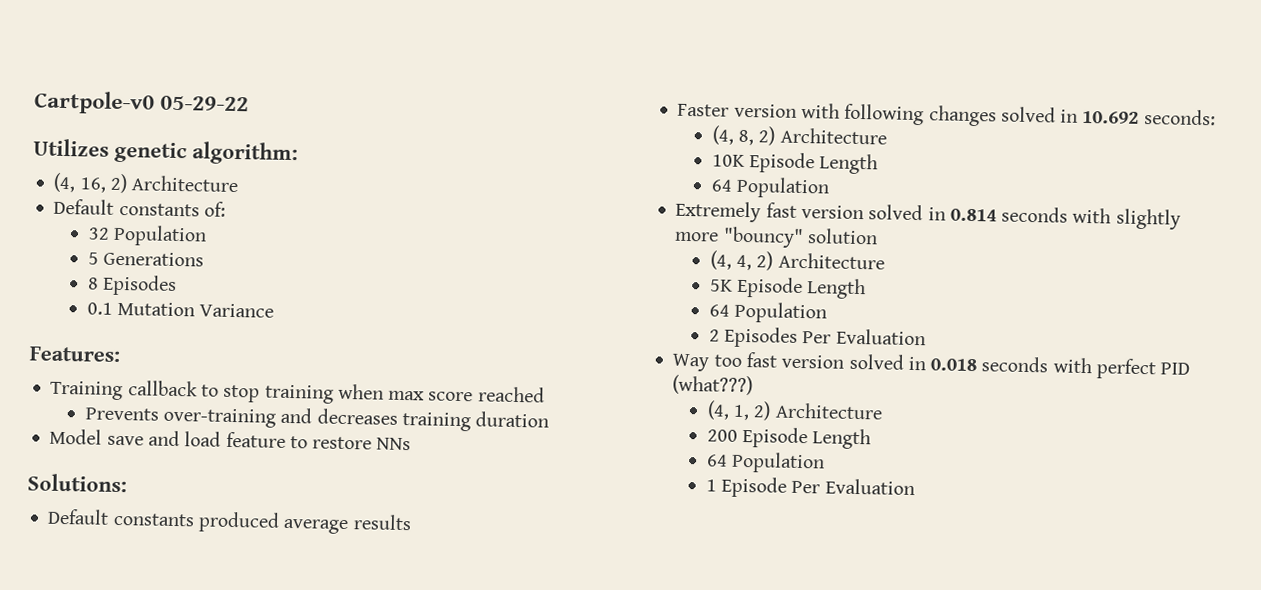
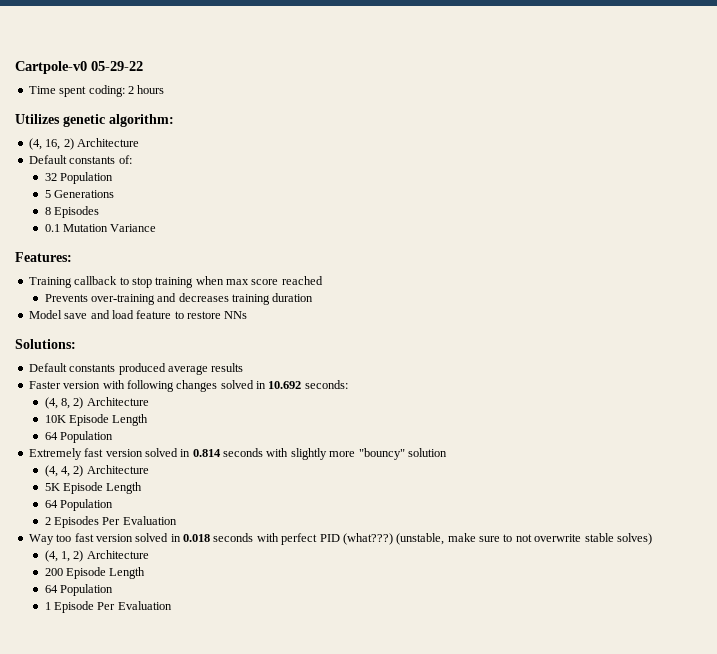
(250, 103) none -> [28,85,165,97] // Time spent coding: 2 hours
(754, 385) none -> [396,533,652,545] (unstable, make sure to not overwrite stable solves)

